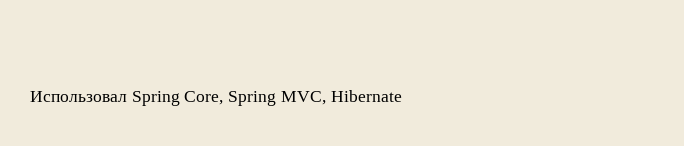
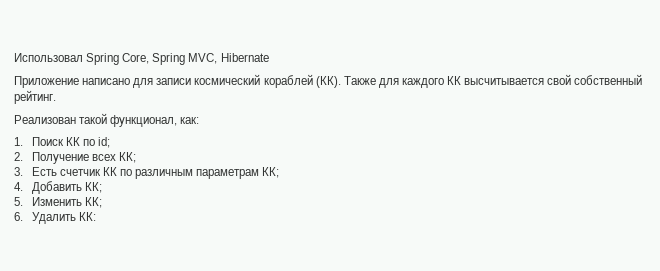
(402, 96) none -> [14,74,643,88] [14,90,56,104] [14,113,200,127] [14,137,111,148] [14,152,136,164] [14,167,280,179] [14,181,102,194] [14,197,102,208] [14,212,96,224] // Приложение написано для записи космический кораблей (КК). Также для каждого КК высчитывается свой собственный рейтинг. // Реализован такой функционал, как: // 1. Поиск КК по id; // 2. Получение всех КК; // 3. Есть счетчик КК по различным параметрам КК; // 4. Добавить КК; // 5. Изменить КК; // 6. Удалить КК:

